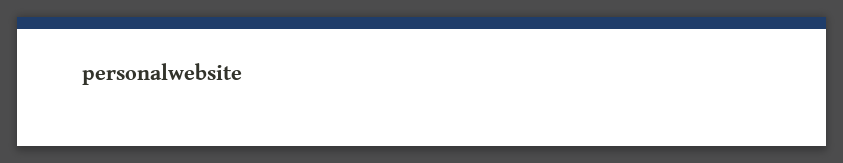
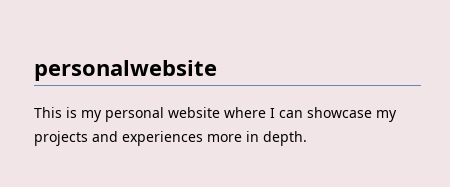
(242, 74) none -> [34,107,397,122] [34,131,307,146] // This is my personal website where I can showcase my projects and experiences more in depth.

